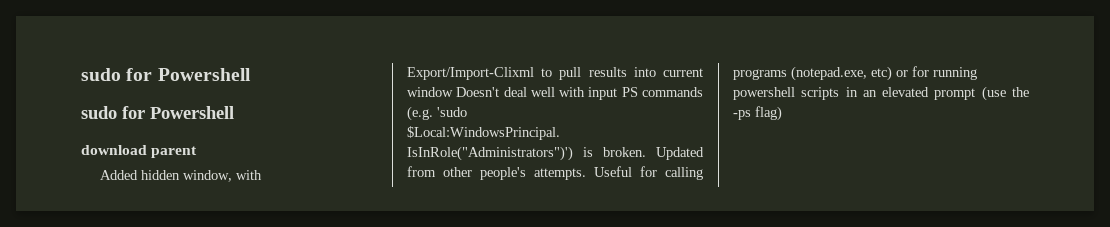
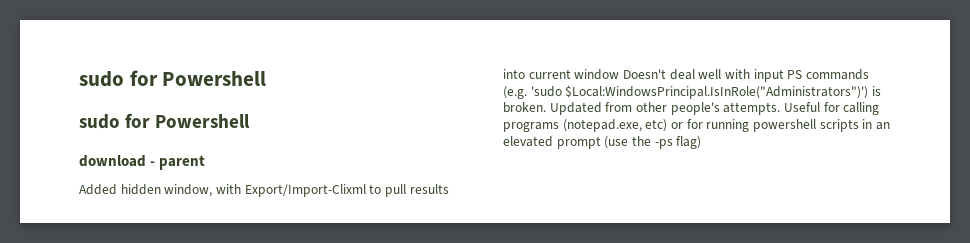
(147, 150) none -> [150,161,156,166] -

